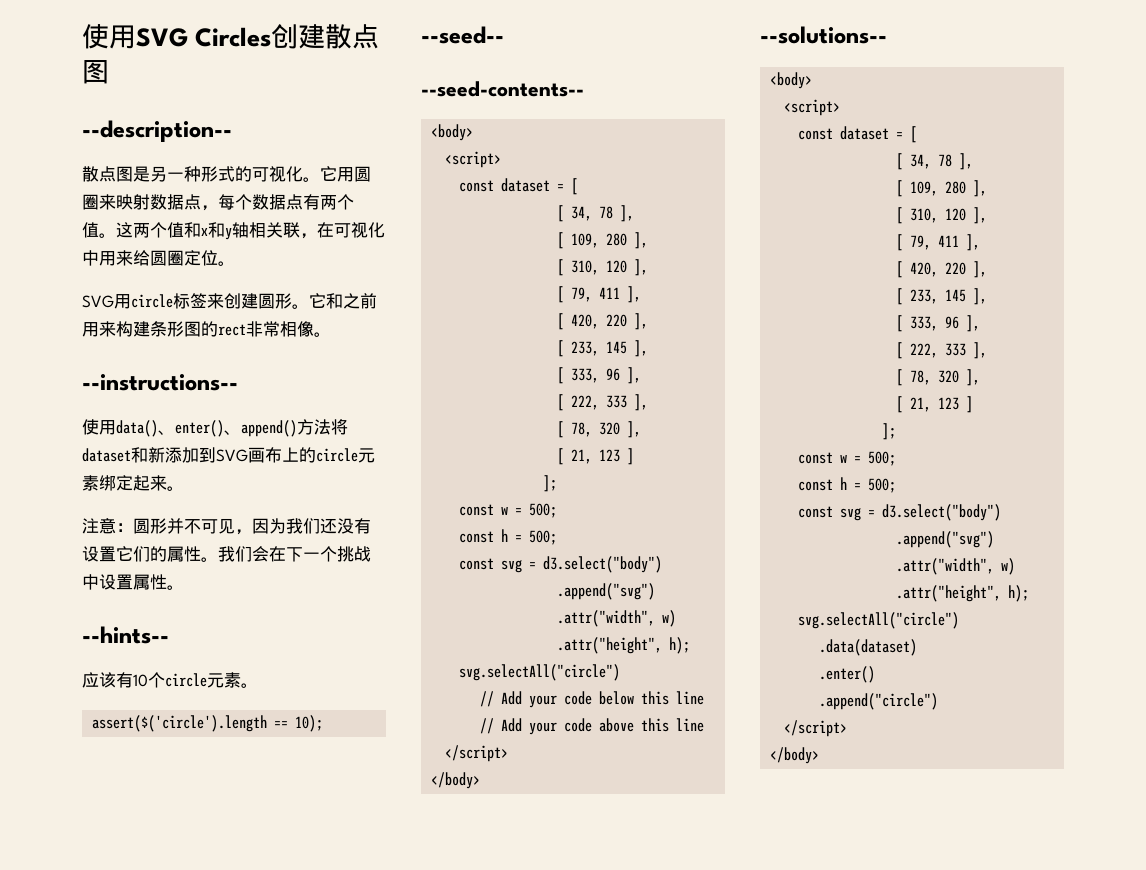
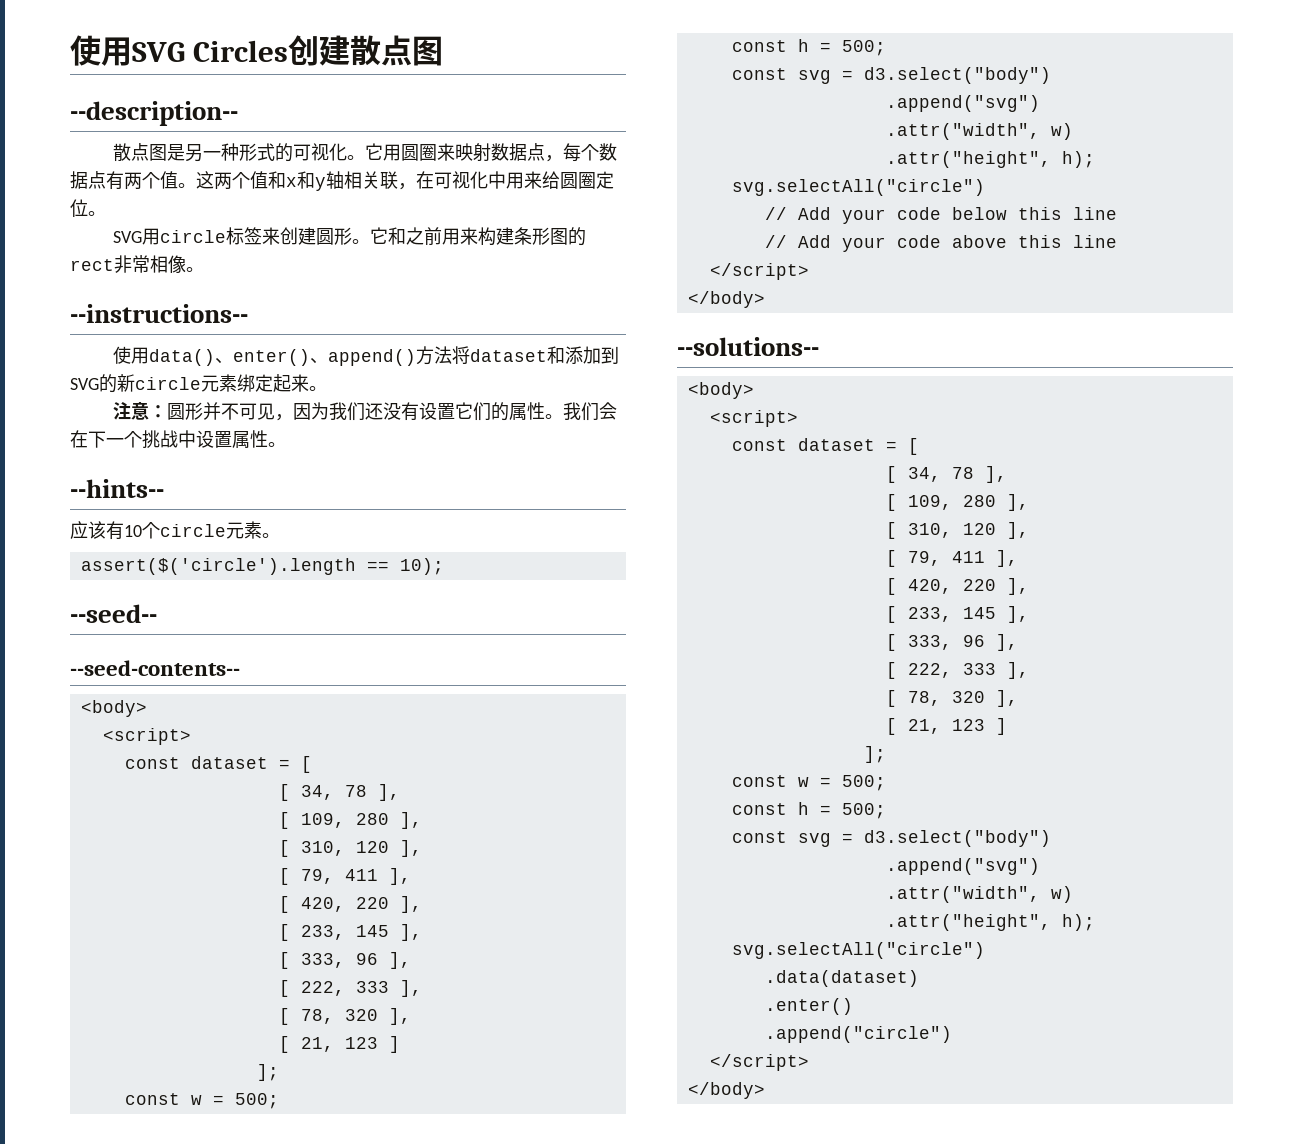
[148,447,165,463] 新 -> (566, 355) none
[248,447,316,463] 画布上的 -> [99,374,135,393] 的新

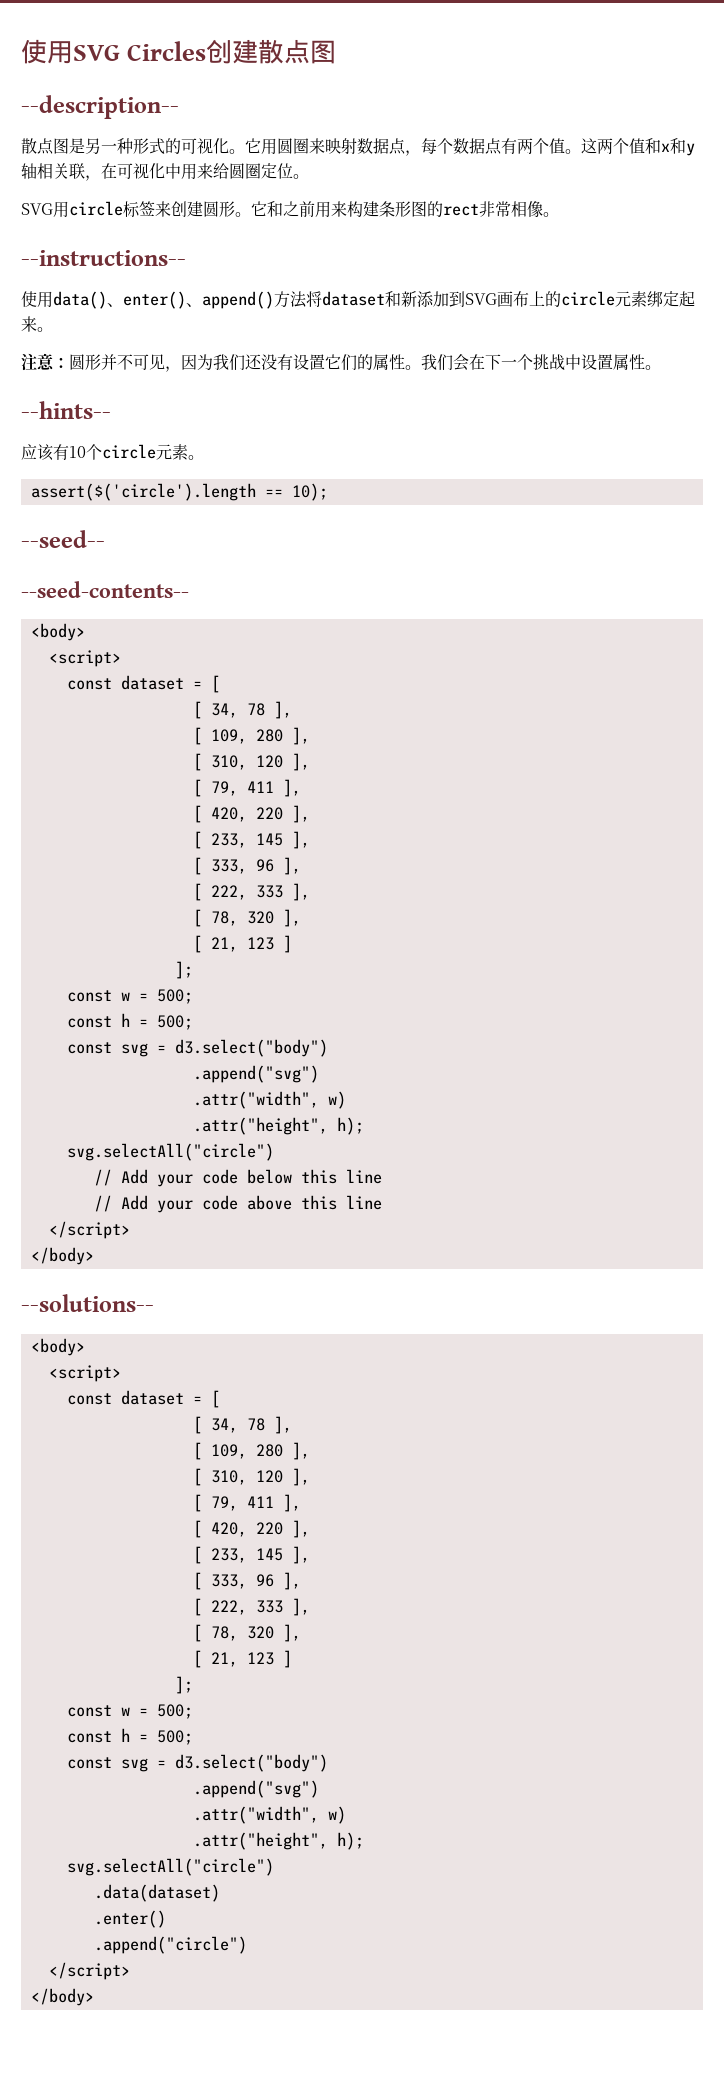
(566, 355) none -> [401,291,417,307] 新
[99,374,135,393] 的新 -> [497,291,561,307] 画布上的

